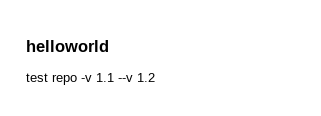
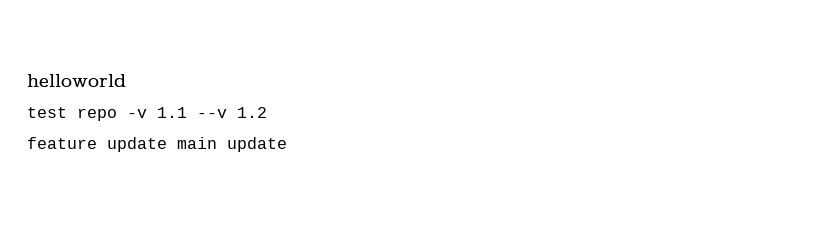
(155, 77) none -> [27,137,287,152] // feature update main update

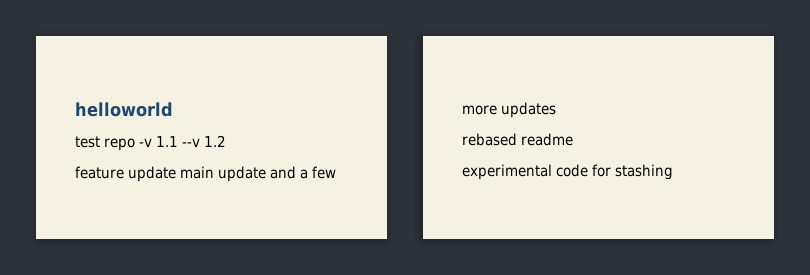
(287, 144) none -> [270,166,337,179] [462,102,557,118] [462,133,574,146] [462,164,674,180] and a few more updates // rebased readme // experimental code for stashing

